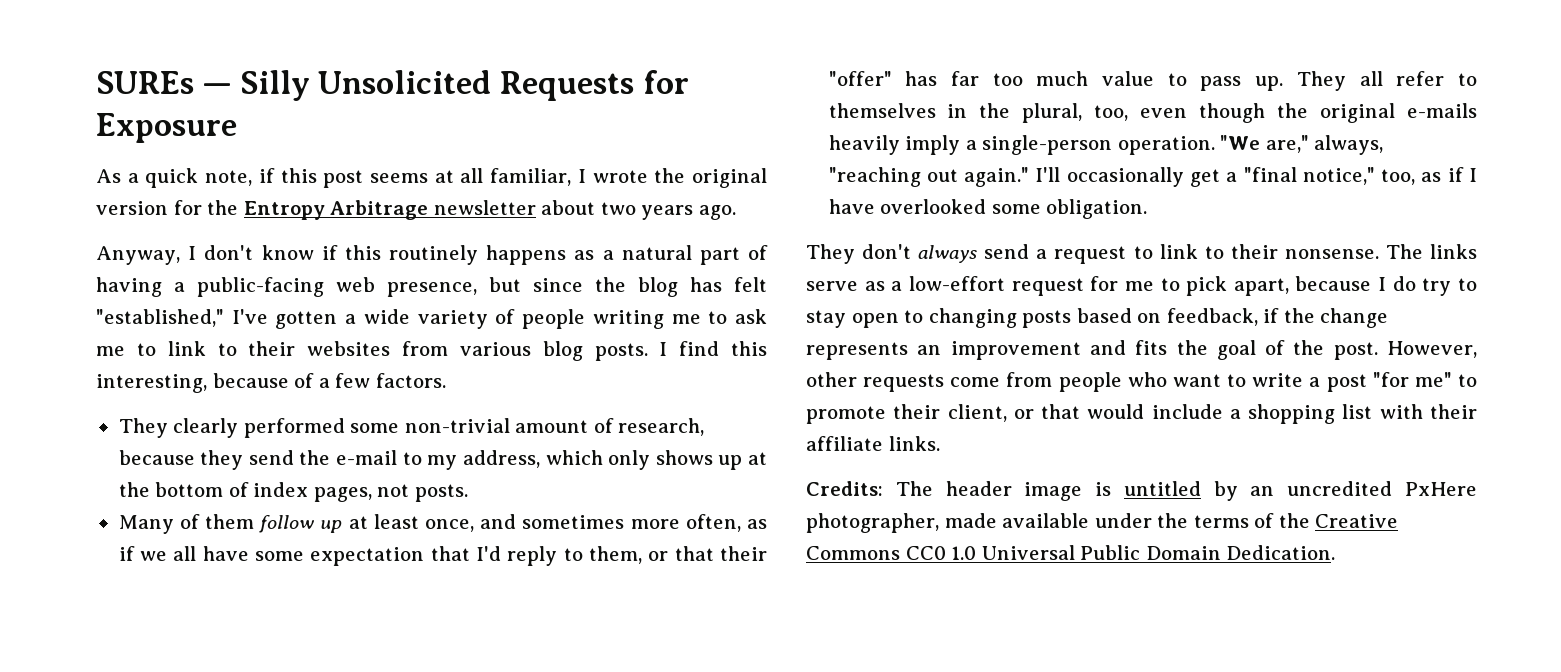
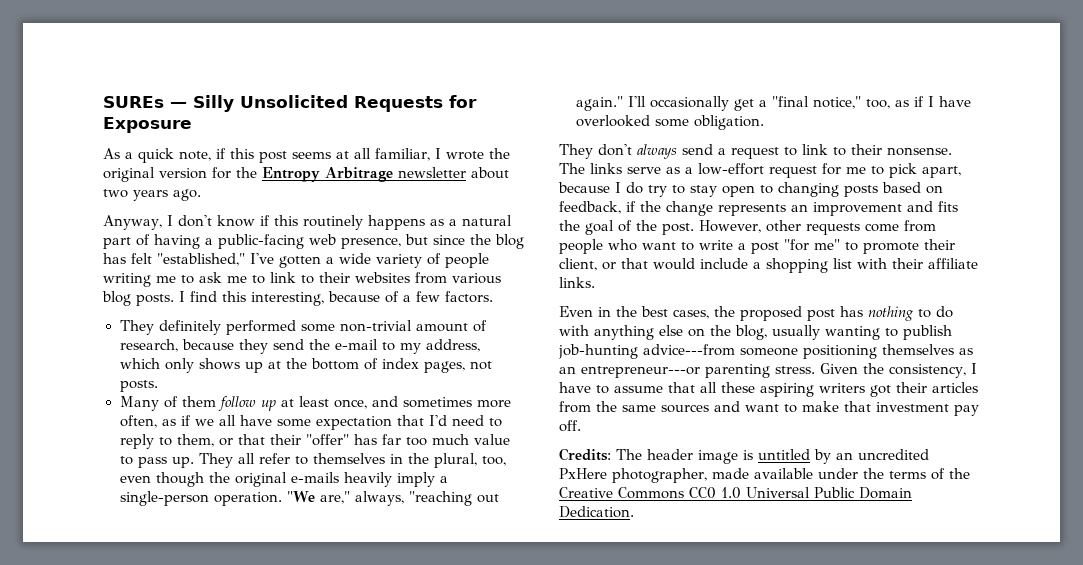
[173,418,239,438] clearly -> [158,320,221,335] definitely
(501, 553) none -> [451,415,502,427] need to
(940, 443) none -> [559,306,953,321] [559,325,952,340] [558,344,973,359] [559,363,977,378] [559,382,978,397] [559,401,979,416] [559,420,581,432] // Even in the best cases, the proposed post has nothing to do with anything else on the blog, usually wanting to publish job-hunting advice---from someone positioning themselves as an entrepreneur---or parenting stress. Given the consistency, I have to assume that all these aspiring writers got their articles from the same sources and want to make that investment pay off.

